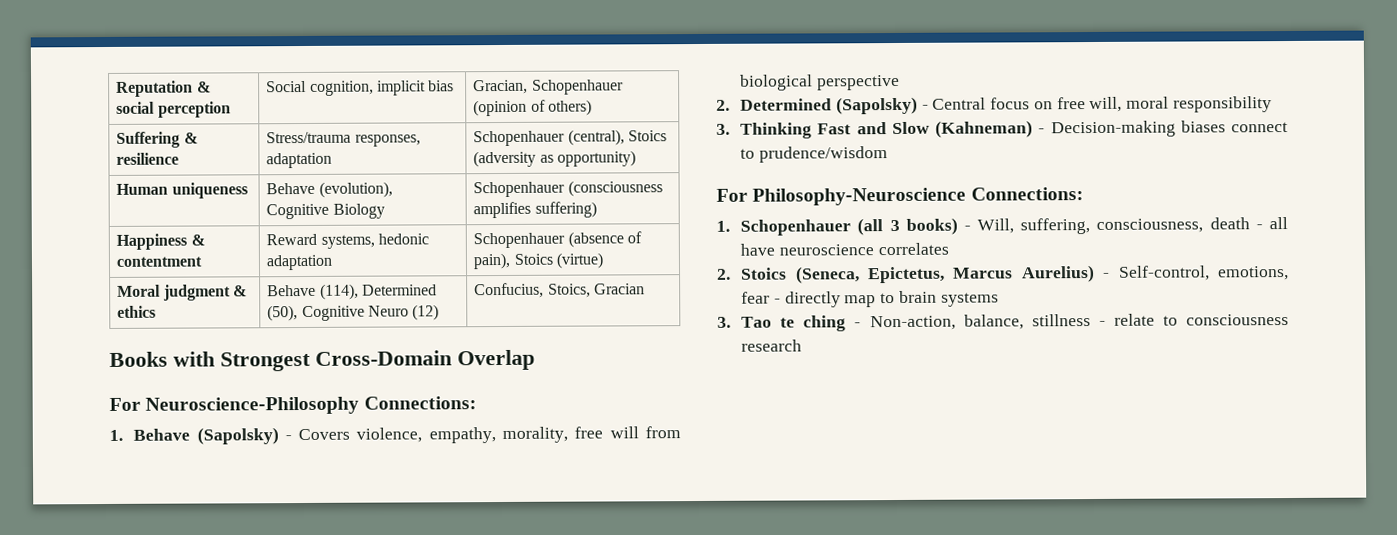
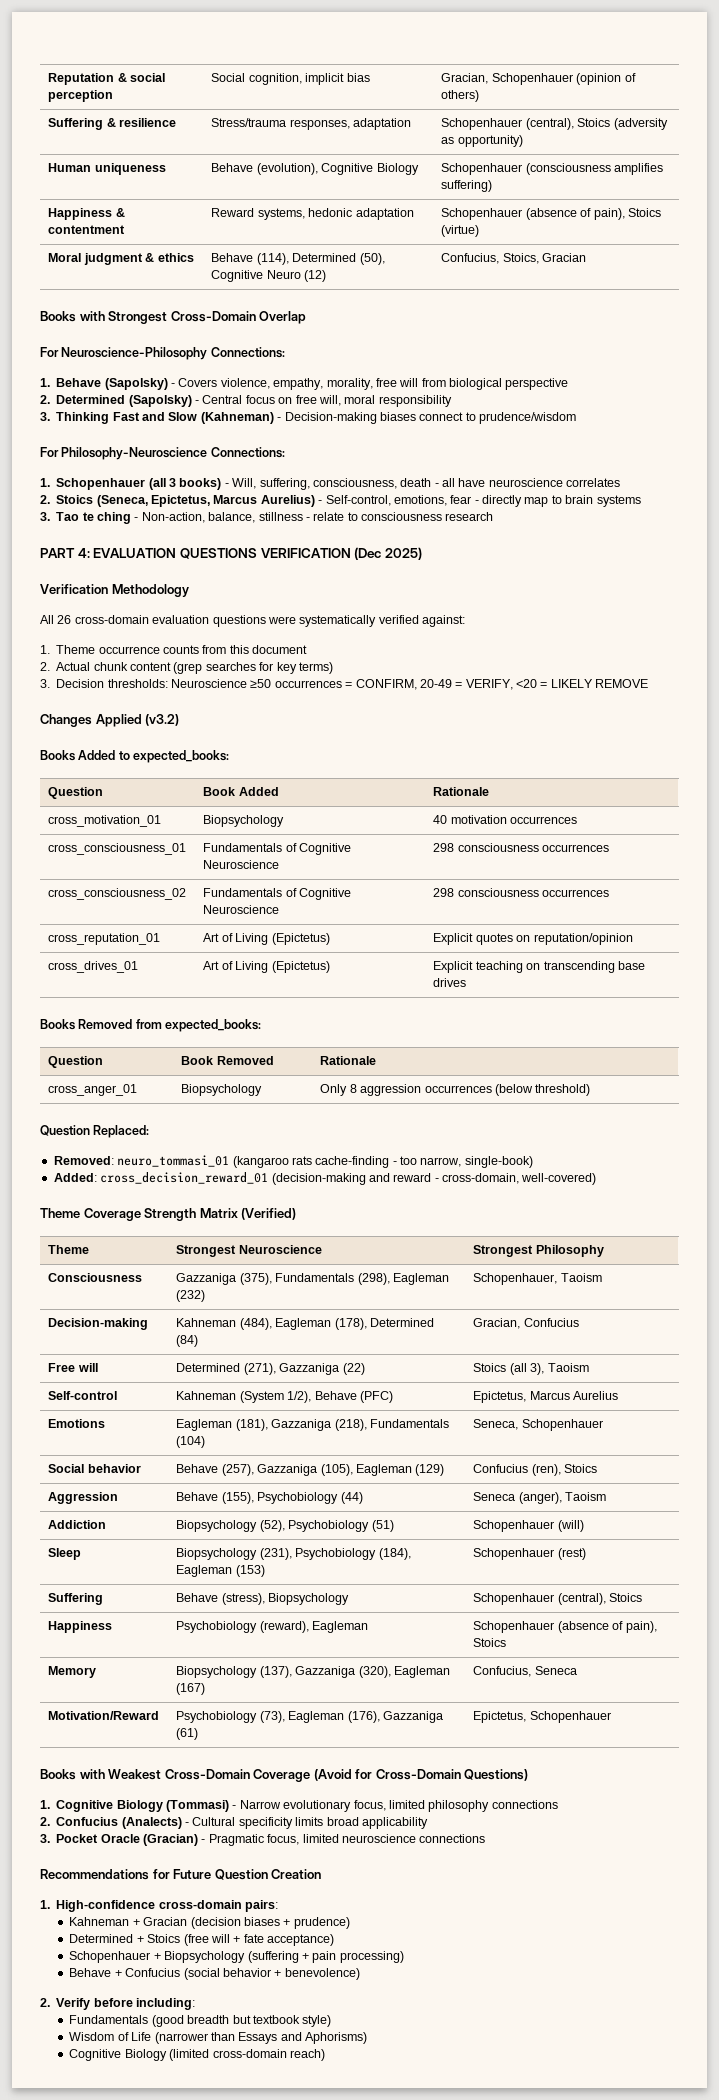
(803, 345) none -> [40,547,422,560] [40,584,189,597] [40,615,465,627] [40,645,308,654] [40,662,333,674] [40,679,649,690] [40,714,180,727] [40,750,230,763] [48,787,104,799] [203,787,279,796] [433,787,490,796] [48,815,162,827] [203,815,285,827] [433,815,578,824] [48,843,187,855] [203,843,352,855] [203,860,280,869] [433,843,610,852] [48,888,187,900] [203,888,352,900] [203,905,280,914] [433,888,610,897] [48,933,161,945] [203,933,330,945] [433,933,633,945] [48,961,139,973] [203,961,330,973] [433,961,645,973] [433,978,467,987] [40,1019,262,1032] [48,1056,104,1068] [181,1056,274,1065] [320,1056,377,1065] [48,1084,138,1096] [181,1084,263,1096] [320,1084,591,1096] [40,1125,150,1138] [53,1155,533,1168] [53,1172,597,1185] [40,1208,297,1221] [48,1245,90,1254] [176,1245,322,1257] [473,1245,604,1257] [48,1273,143,1282] [176,1273,449,1285] [176,1290,206,1302] [473,1273,602,1285] [48,1318,149,1330] [176,1318,434,1330] [176,1335,199,1347] [473,1318,579,1329] [48,1363,98,1372] [176,1363,365,1375] [473,1363,589,1375] [48,1391,118,1400] [176,1391,393,1403] [473,1391,619,1403] [48,1419,106,1428] [176,1419,449,1431] [176,1436,206,1448] [473,1419,603,1431] [48,1464,141,1473] [176,1464,445,1476] [473,1464,598,1476] [48,1492,119,1504] [176,1492,363,1504] [473,1492,607,1504] [48,1520,107,1529] [176,1520,394,1532] [473,1520,584,1532] [48,1548,82,1560] [176,1548,411,1560] [176,1565,265,1577] [473,1548,586,1560] [48,1593,104,1605] [176,1593,350,1605] [473,1593,643,1605] [48,1621,113,1633] [176,1621,369,1633] [473,1621,657,1633] [473,1638,507,1647] [48,1666,97,1678] [176,1666,450,1678] [176,1683,206,1695] [473,1666,577,1677] [48,1711,160,1720] [176,1711,443,1723] [176,1728,199,1740] [473,1711,611,1723] [40,1769,529,1782] [40,1800,558,1812] [40,1817,428,1829] [40,1834,486,1846] [40,1869,322,1880] [40,1900,278,1912] [69,1917,350,1929] [69,1934,335,1946] [69,1951,404,1963] [69,1968,360,1980] [40,1998,195,2010] [69,2015,332,2027] [69,2032,368,2044] [69,2049,325,2061] // PART 4: EVALUATION QUESTIONS VERIFICATION (Dec 2025) // Verification Methodology // All 26 cross-domain evaluation questions were systematically verified against: // 1. Theme occurrence counts from this document // 2. Actual chunk content (grep searches for key terms) // 3. Decision thresholds: Neuroscience ≥50 occurrences = CONFIRM, 20-49 = VERIFY, <20 = LIKELY REMOVE // Changes Applied (v3.2) // Books Added to expected_books: // Question | Book Added | Rationale // cross_motivation_01 | Biopsychology | 40 motivation occurrences // cross_consciousness_01 | Fundamentals of Cognitive Neuroscience | 298 consciousness occurrences // cross_consciousness_02 | Fundamentals of Cognitive Neuroscience | 298 consciousness occurrences // cross_reputation_01 | Art of Living (Epictetus) | Explicit quotes on reputation/opinion // cross_drives_01 | Art of Living (Epictetus) | Explicit teaching on transcending base drives // Books Removed from expected_books: // Question | Book Removed | Rationale // cross_anger_01 | Biopsychology | Only 8 aggression occurrences (below threshold) // Question Replaced: // Removed: neuro_tommasi_01 (kangaroo rats cache-finding - too narrow, single-book) // Added: cross_decision_reward_01 (decision-making and reward - cross-domain, well-covered) // Theme Coverage Strength Matrix (Verified) // Theme | Strongest Neuroscience | Strongest Philosophy // Consciousness | Gazzaniga (375), Fundamentals (298), Eagleman (232) | Schopenhauer, Taoism // Decision-making | Kahneman (484), Eagleman (178), Determined (84) | Gracian, Confucius // Free will | Determined (271), Gazzaniga (22) | Stoics (all 3), Taoism // Self-control | Kahneman (System 1/2), Behave (PFC) | Epictetus, Marcus Aurelius // Emotions | Eagleman (181), Gazzaniga (218), Fundamentals (104) | Seneca, Schopenhauer // Social behavior | Behave (257), Gazzaniga (105), Eagleman (129) | Confucius (ren), Stoics // Aggression | Behave (155), Psychobiology (44) | Seneca (anger), Taoism // Addiction | Biopsychology (52), Psychobiology (51) | Schopenhauer (will) // Sleep | Biopsychology (231), Psychobiology (184), Eagleman (153) | Schopenhauer (rest) // Suffering | Behave (stress), Biopsychology | Schopenhauer (central), Stoics // Happiness | Psychobiology (reward), Eagleman | Schopenhauer (absence of pain), Stoics // Memory | Biopsychology (137), Gazzaniga (320), Eagleman (167) | Confucius, Seneca // Motivation/Reward | Psychobiology (73), Eagleman (176), Gazzaniga (61) | Epictetus, Schopenhauer // Books with Weakest Cross-Domain Coverage (Avoid for Cross-Domain Questions) // 1. Cognitive Biology (Tommasi) - Narrow evolutionary focus, limited philosophy connections // 2. Confucius (Analects) - Cultural specificity limits broad applicability // 3. Pocket Oracle (Gracian) - Pragmatic focus, limited neuroscience connections // Recommendations for Future Question Creation // 1. High-confidence cross-domain pairs: // Kahneman + Gracian (decision biases + prudence) // Determined + Stoics (free will + fate acceptance) // Schopenhauer + Biopsychology (suffering + pain processing) // Behave + Confucius (social behavior + benevolence) // 2. Verify before including: // Fundamentals (good breadth but textbook style) // Wisdom of Life (narrower than Essays and Aphorisms) // Cognitive Biology (limited cross-domain reach)

